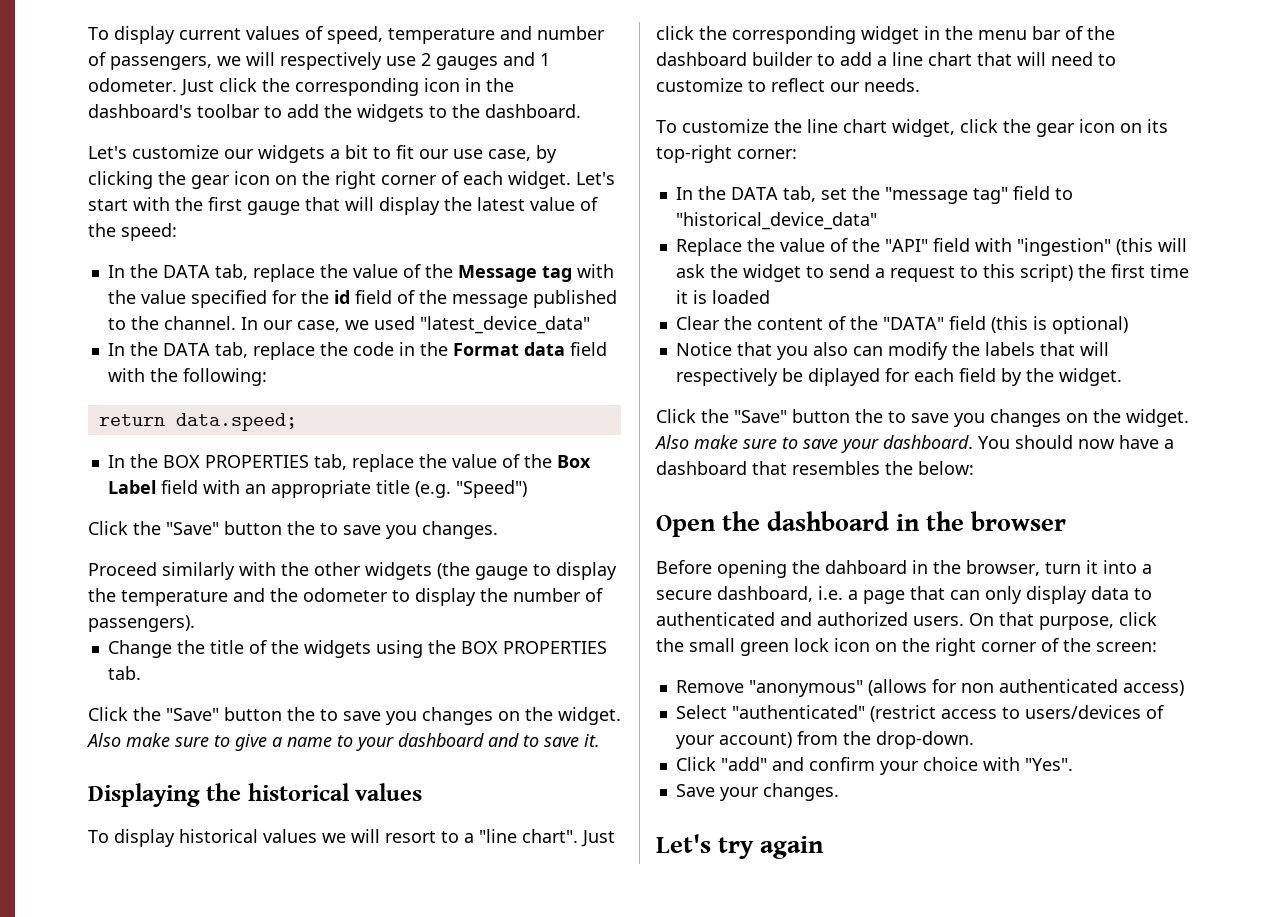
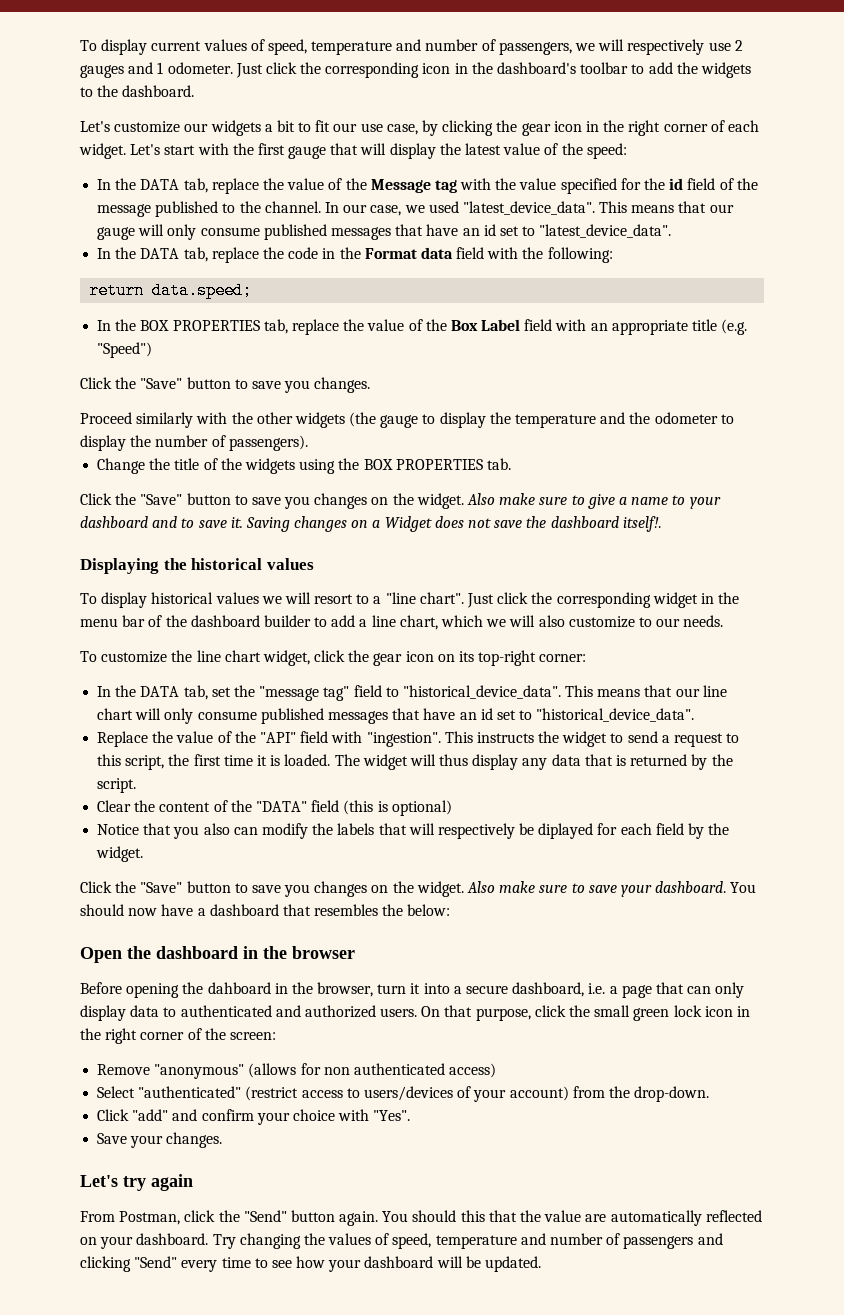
[275,175,297,185] on -> [585,121,599,132] in
[419,316,590,334] "latest_device_data" -> [462,201,734,215] [97,224,672,240] "latest_device_data". This means that our gauge will only consume published messages that have an id set to "latest_device_data".
[287,521,315,535] the -> (231, 383) none
[287,707,315,721] the -> (231, 499) none
(600, 740) none -> [245,516,661,532] Saving changes on a Widget does not save the dashboard itself!.
[928,52,1116,66] chart that will need to -> [399,615,565,630] chart, which we will also
[771,78,825,92] reflect -> (652, 622) none
[675,212,877,230] "historical_device_data" -> [402,685,727,699] [97,708,695,724] "historical_device_data". This means that our line chart will only consume published messages that have an id set to "historical_device_data".
[1016,238,1187,256] [675,264,705,278] "ingestion" (this will ask -> [366,731,534,747] "ingestion". This instructs
[1019,264,1073,282] script) -> [125,755,165,770] script,
[711,290,770,304] loaded -> [284,754,733,770] [97,778,137,793] loaded. The widget will thus display any data that is returned by the script.
[855,409,883,423] the -> (231, 887) none
[875,642,897,652] on -> [736,1006,750,1017] in
(825, 847) none -> [80,1210,762,1226] [80,1233,723,1249] [80,1256,542,1272] // From Postman, click the "Send" button again. You should this that the value are automatically reflected on your dashboard. Try changing the values of speed, temperature and number of passengers and clicking "Send" every time to see how your dashboard will be updated.

